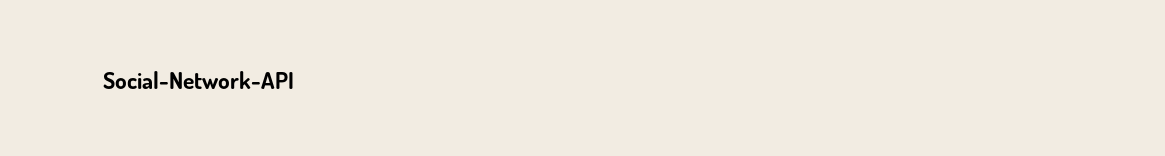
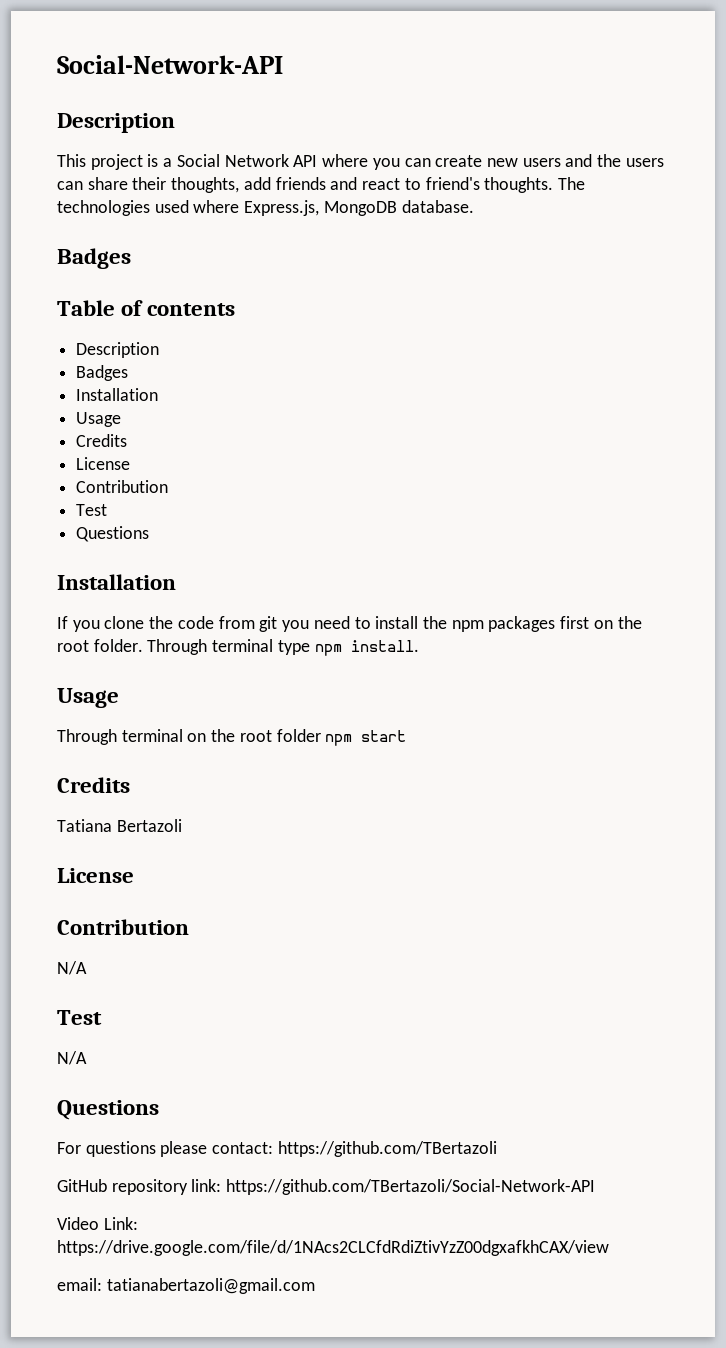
(294, 80) none -> [57,113,175,133] [57,154,664,170] [57,177,585,193] [57,200,474,216] [57,248,131,269] [57,300,236,316] [76,342,160,358] [76,365,129,381] [76,388,159,401] [76,412,122,427] [76,434,128,447] [76,457,131,470] [76,480,169,493] [76,504,108,516] [76,526,150,542] [57,574,176,590] [57,616,642,632] [57,639,419,656] [57,688,119,708] [57,729,407,746] [57,777,130,793] [57,819,182,832] [57,868,134,883] [57,919,189,935] [57,961,87,975] [57,1010,102,1025] [57,1051,87,1065] [57,1100,159,1120] [57,1141,497,1157] [57,1179,596,1195] [57,1217,138,1230] [57,1240,609,1256] [57,1278,315,1294] // Description // This project is a Social Network API where you can create new users and the users can share their thoughts, add friends and react to friend's thoughts. The technologies used where Express.js, MongoDB database. // Badges // Table of contents // Description // Badges // Installation // Usage // Credits // License // Contribution // Test // Questions // Installation // If you clone the code from git you need to install the npm packages first on the root folder. Through terminal type npm install. // Usage // Through terminal on the root folder npm start // Credits // Tatiana Bertazoli // License // Contribution // N/A // Test // N/A // Questions // For questions please contact: https://github.com/TBertazoli // GitHub repository link: https://github.com/TBertazoli/Social-Network-API // Video Link: https://drive.google.com/file/d/1NAcs2CLCfdRdiZtivYzZ00dgxafkhCAX/view // email: tatianabertazoli@gmail.com

